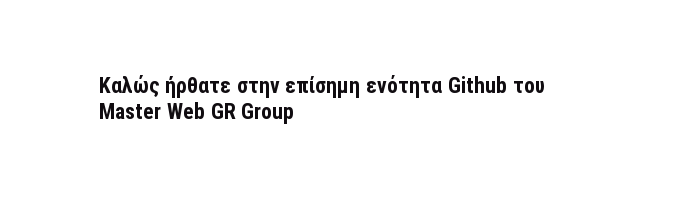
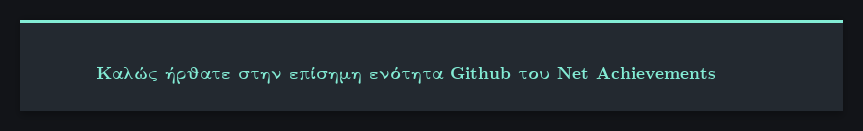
[99,102,295,124] Master Web GR Group -> [557,67,716,80] Net Achievements

